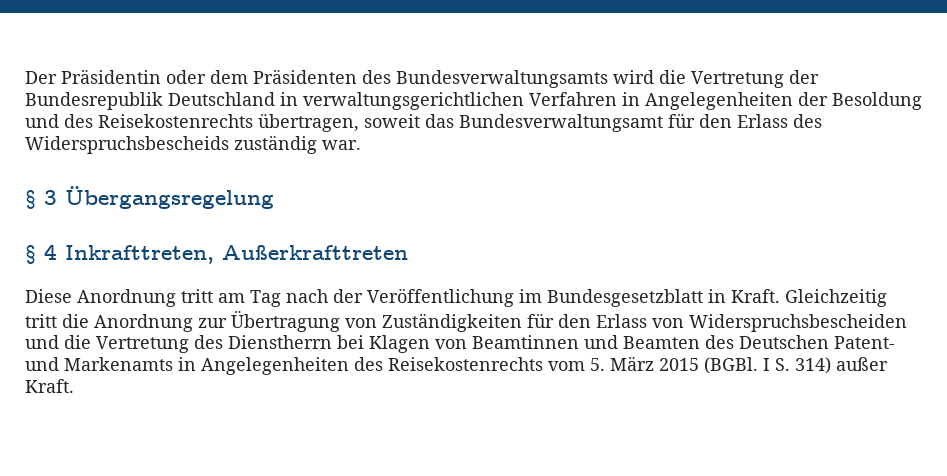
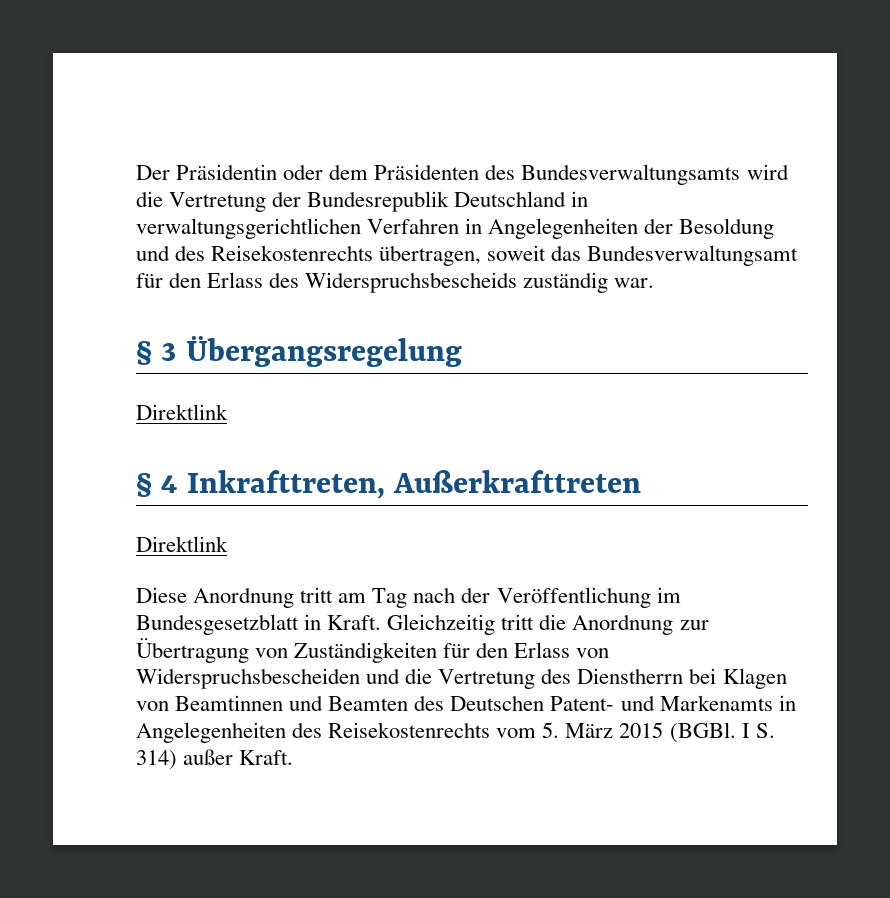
(274, 197) none -> [136,404,228,420] // Direktlink
(408, 252) none -> [136,536,228,552] // Direktlink

